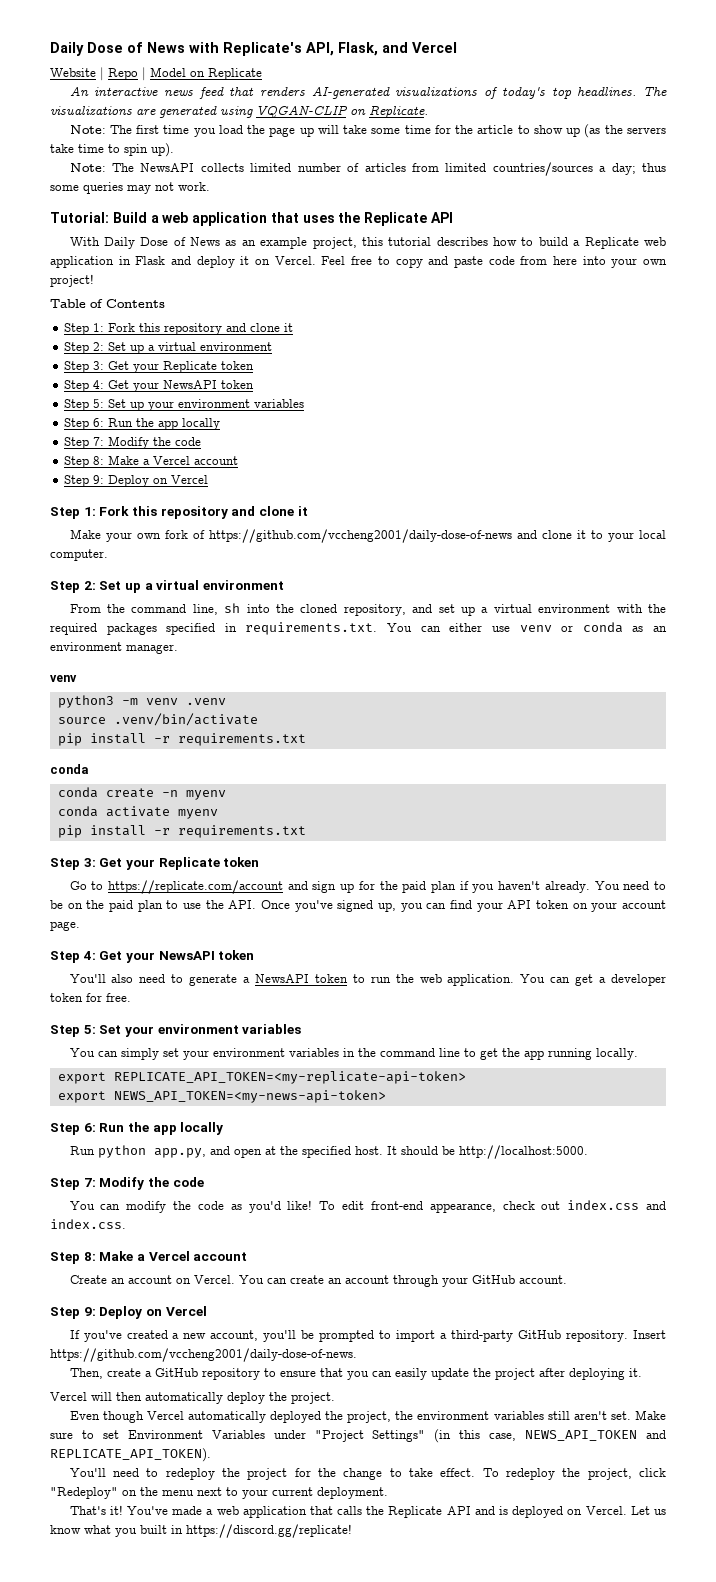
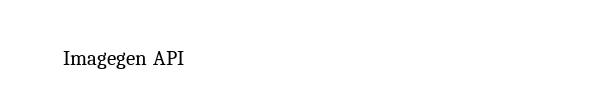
[50,42,457,56] [50,67,262,81] [69,87,667,99] [50,105,428,118] [69,124,667,138] [50,143,174,157] [69,162,666,176] [50,182,210,194] [50,212,454,226] [69,237,667,249] [50,256,667,268] [50,274,94,287] [50,299,165,308] [64,323,294,335] [64,342,273,354] [64,361,255,373] [64,380,255,392] [64,399,305,411] [64,418,221,430] [64,436,202,449] [64,455,239,468] [64,475,209,487] [50,506,308,519] [69,529,666,543] [50,549,108,561] [50,580,284,593] [69,603,666,616] [50,622,668,635] [50,642,178,654] [50,675,77,682] [57,695,226,708] [57,713,258,726] [57,733,306,746] [50,764,89,774] [57,787,226,800] [57,806,218,819] [57,825,306,838] [50,857,260,870] [69,880,666,894] [50,900,666,912] [50,921,80,931] [50,950,255,963] [69,974,666,986] [50,993,131,1002] [50,1024,302,1037] [69,1048,638,1060] [57,1071,466,1084] [57,1090,386,1103] [50,1122,224,1135] [69,1145,588,1159] [50,1177,204,1190] [69,1200,666,1213] [50,1219,126,1229] [50,1251,248,1264] [69,1275,567,1287] [50,1306,207,1319] [69,1330,666,1342] [50,1348,357,1362] [69,1368,642,1380] [50,1392,335,1404] [69,1410,666,1423] [50,1429,667,1443] [50,1448,211,1462] [69,1468,666,1480] [50,1487,388,1499] [69,1505,667,1518] [50,1524,352,1538] Daily Dose of News with Replicate's API, Flask, and Vercel // Website | Repo | Model on Replicate // An interactive news feed that renders AI-generated visualizations of today's top headlines. The visualizations are generated using VQGAN-CLIP on Replicate. // Note: The first time you load the page up will take some time for the article to show up (as the servers take time to spin up). // Note: The NewsAPI collects limited number of articles from limited countries/sources a day; thus some queries may not work. // Tutorial: Build a web application that uses the Replicate API // With Daily Dose of News as an example project, this tutorial describes how to build a Replicate web application in Flask and deploy it on Vercel. Feel free to copy and paste code from here into your own project! // Table of Contents // Step 1: Fork this repository and clone it // Step 2: Set up a virtual environment // Step 3: Get your Replicate token // Step 4: Get your NewsAPI token // Step 5: Set up your environment variables // Step 6: Run the app locally // Step 7: Modify the code // Step 8: Make a Vercel account // Step 9: Deploy on Vercel // Step 1: Fork this repository and clone it // Make your own fork of https://github.com/vccheng2001/daily-dose-of-news and clone it to your local computer. // Step 2: Set up a virtual environment // From the command line, sh into the cloned repository, and set up a virtual environment with the required packages specified in requirements.txt. You can either use venv or conda as an environment manager. // venv // python3 -m venv .venv // source .venv/bin/activate // pip install -r requirements.txt // conda // conda create -n myenv // conda activate myenv // pip install -r requirements.txt // Step 3: Get your Replicate token // Go to https://replicate.com/account and sign up for the paid plan if you haven't already. You need to be on the paid plan to use the API. Once you've signed up, you can find your API token on your account page. // Step 4: Get your NewsAPI token // You'll also need to generate a NewsAPI token to run the web application. You can get a developer token for free. // Step 5: Set your environment variables // You can simply set your environment variables in the command line to get the app running locally. // export REPLICATE_API_TOKEN=<my-replicate-api-token> // export NEWS_API_TOKEN=<my-news-api-token> // Step 6: Run the app locally // Run python app.py, and open at the specified host. It should be http://localhost:5000. // Step 7: Modify the code // You can modify the code as you'd like! To edit front-end appearance, check out index.css and index.css. // Step 8: Make a Vercel account // Create an account on Vercel. You can create an account through your GitHub account. // Step 9: Deploy on Vercel // If you've created a new account, you'll be prompted to import a third-party GitHub repository. Insert https://github.com/vccheng2001/daily-dose-of-news. // Then, create a GitHub repository to ensure that you can easily update the project after deploying it. // Vercel will then automatically deploy the project. // Even though Vercel automatically deployed the project, the environment variables still aren't set. Make sure to set Environment Variables under "Project Settings" (in this case, NEWS_API_TOKEN and REPLICATE_API_TOKEN). // You'll need to redeploy the project for the change to take effect. To redeploy the project, click "Redeploy" on the menu next to your current deployment. // That's it! You've made a web application that calls the Replicate API and is deployed on Vercel. Let us know what you built in https://discord.gg/replicate! -> [63,51,184,69] Imagegen API

